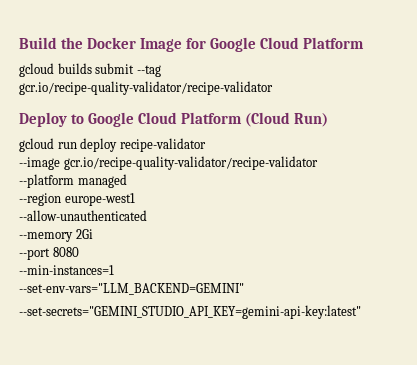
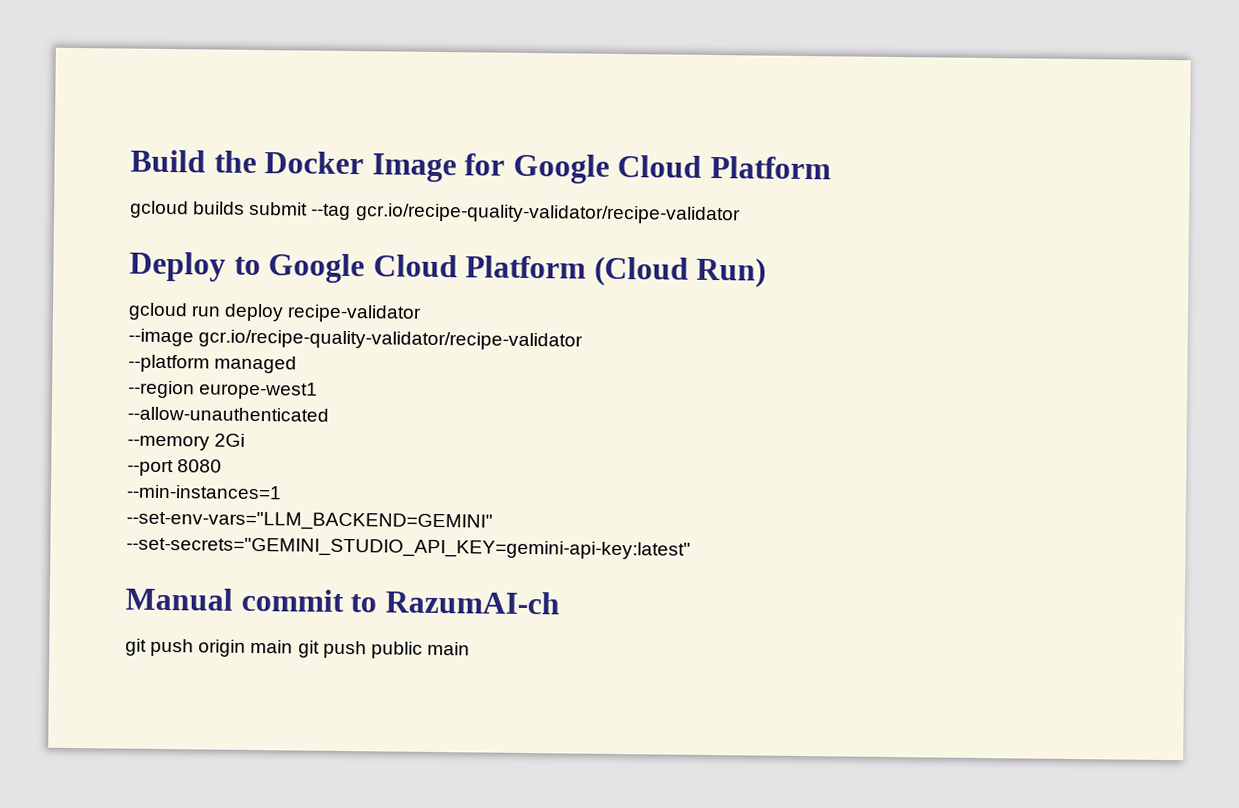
(361, 312) none -> [125,587,560,615] [125,638,470,659] // Manual commit to RazumAI-ch // git push origin main git push public main

